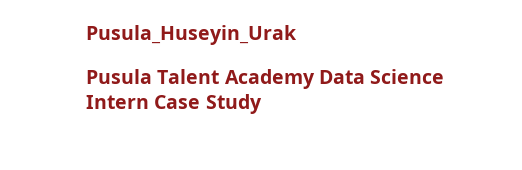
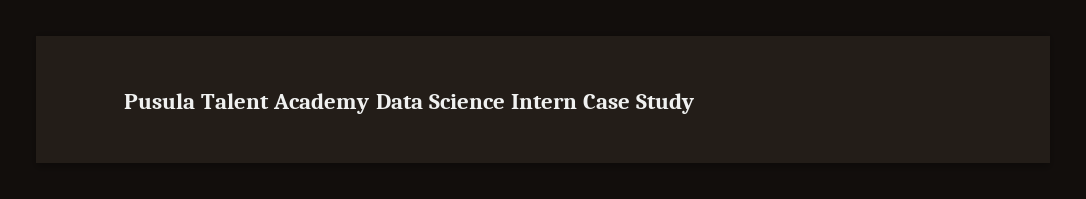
[86,25,297,45] Pusula_Huseyin_Urak // -> (124, 101) none

